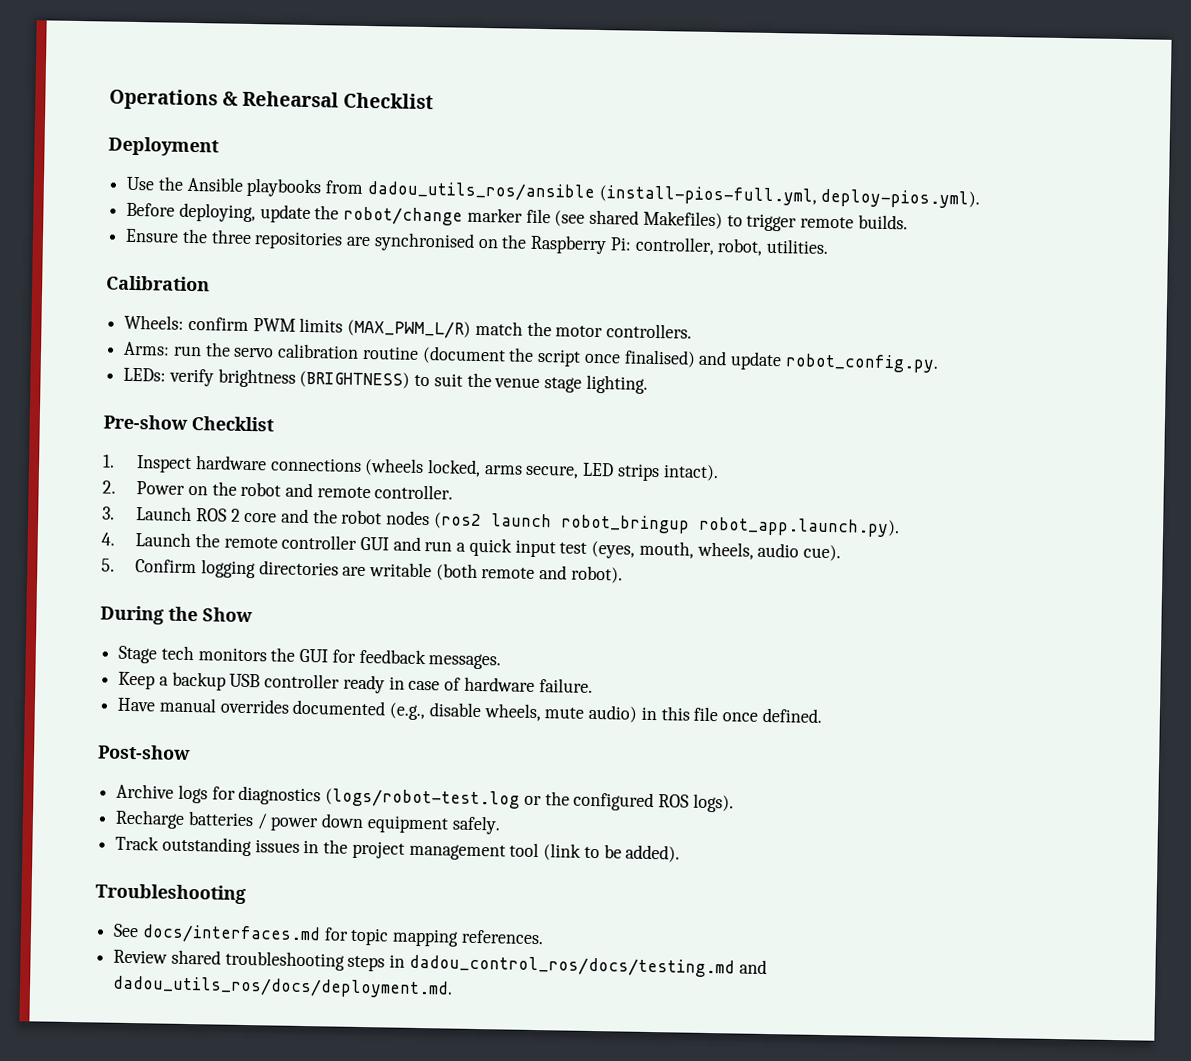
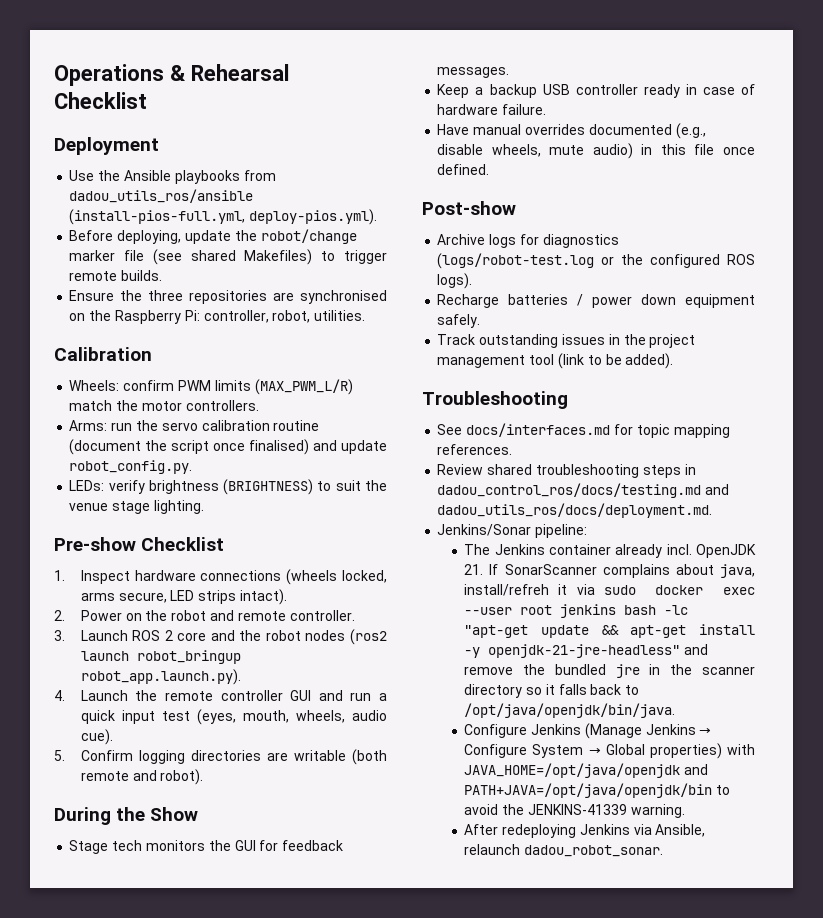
(454, 987) none -> [437,524,588,538] [464,544,756,558] [464,564,755,578] [464,584,755,596] [464,604,689,618] [464,624,755,638] [464,644,709,658] [464,664,755,678] [464,684,640,698] [464,703,676,718] [464,723,712,739] [464,743,755,759] [464,763,709,778] [464,783,731,798] [464,804,685,818] [464,824,706,838] [464,844,664,857] // Jenkins/Sonar pipeline: // The Jenkins container already incl. OpenJDK 21. If SonarScanner complains about java, install/refreh it via sudo docker exec --user root jenkins bash -lc "apt-get update && apt-get install -y openjdk-21-jre-headless" and remove the bundled jre in the scanner directory so it falls back to /opt/java/openjdk/bin/java. // Configure Jenkins (Manage Jenkins → Configure System → Global properties) with JAVA_HOME=/opt/java/openjdk and PATH+JAVA=/opt/java/openjdk/bin to avoid the JENKINS-41339 warning. // After redeploying Jenkins via Ansible, relaunch dadou_robot_sonar.

